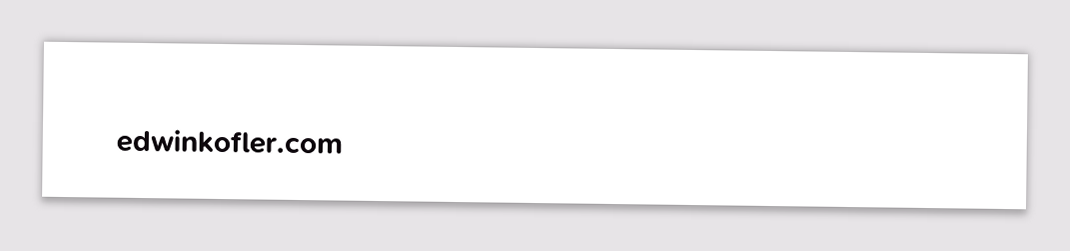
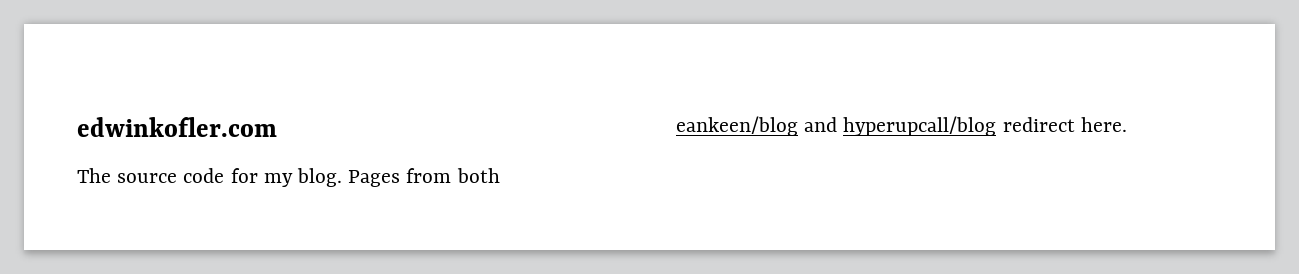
(343, 141) none -> [77,168,500,187] [676,116,1127,136] // The source code for my blog. Pages from both eankeen/blog and hyperupcall/blog redirect here.

